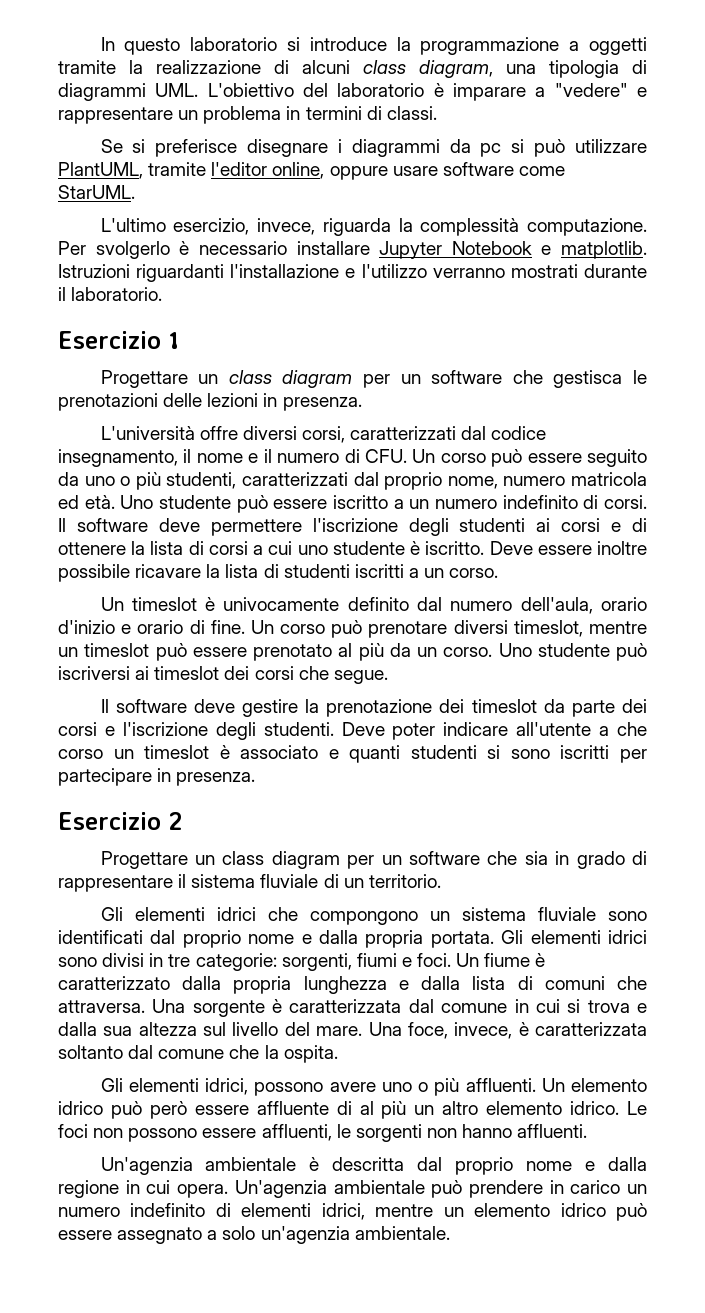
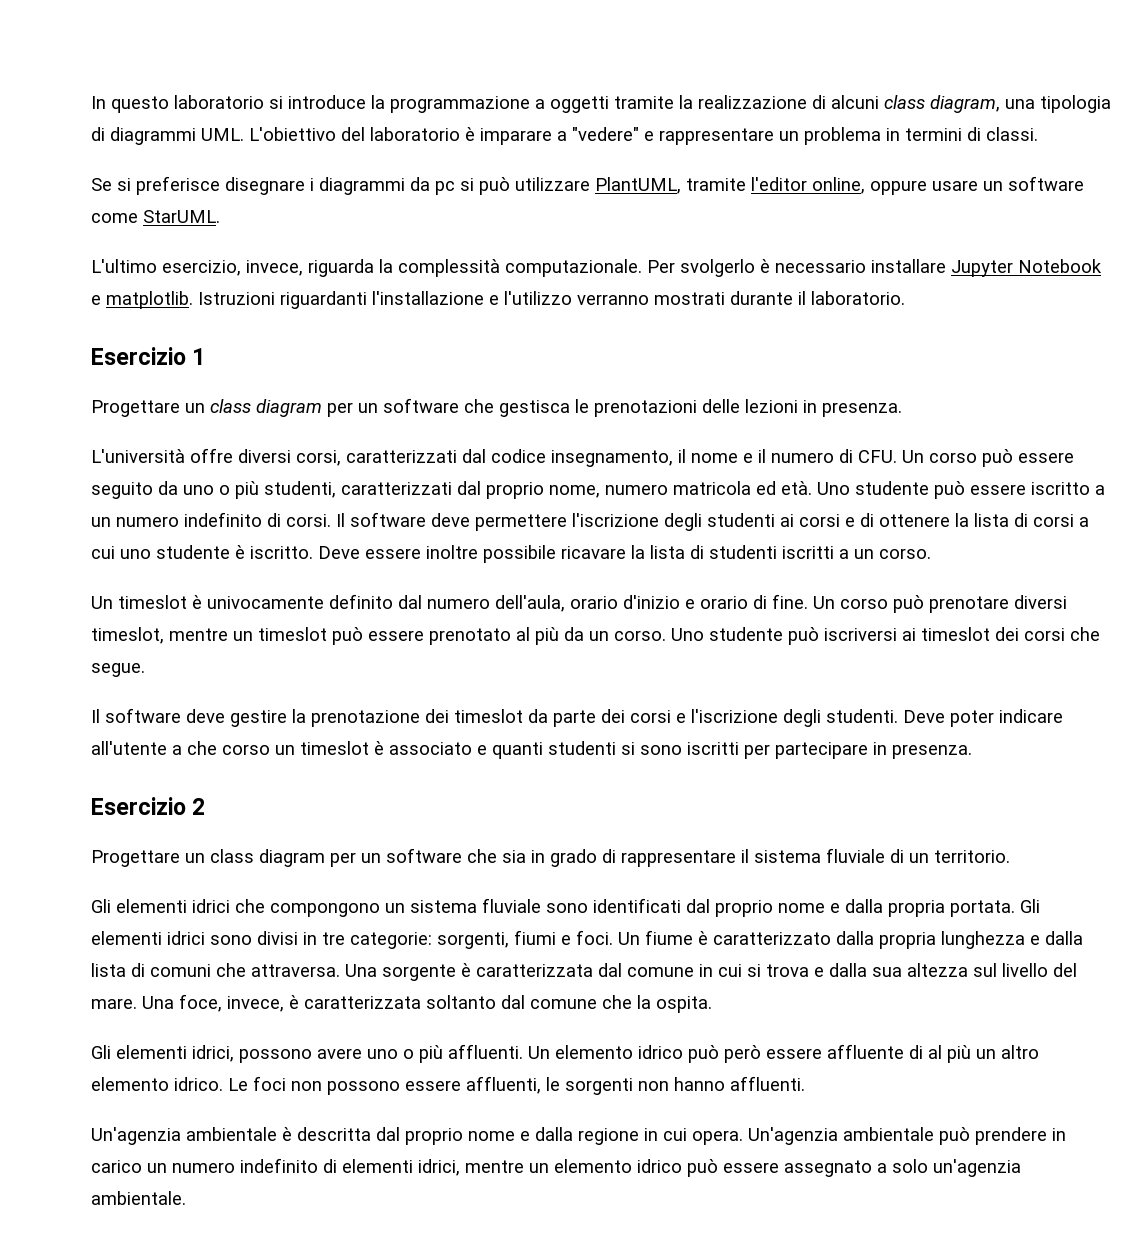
(438, 171) none -> [983,181,1003,191] un
[527,218,647,236] computazione. -> [505,259,642,277] computazionale.

